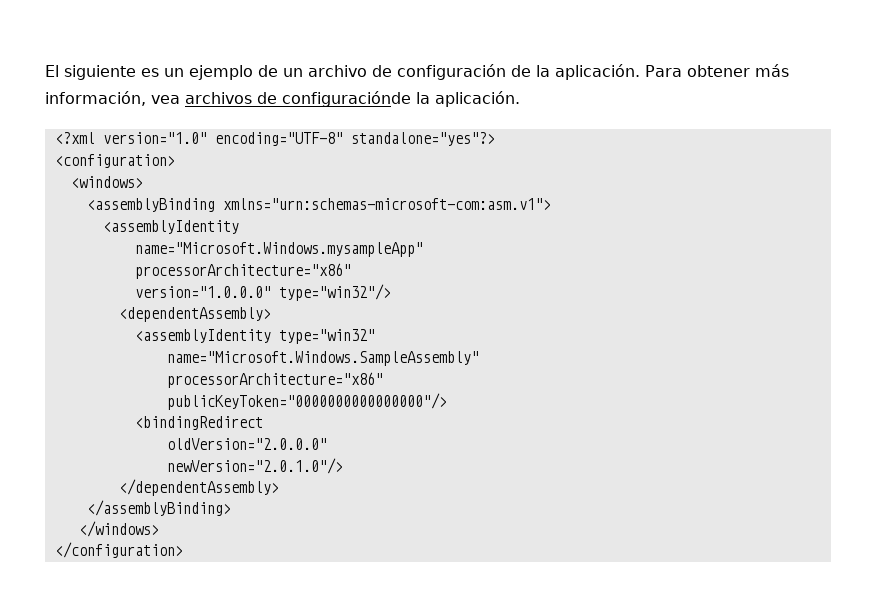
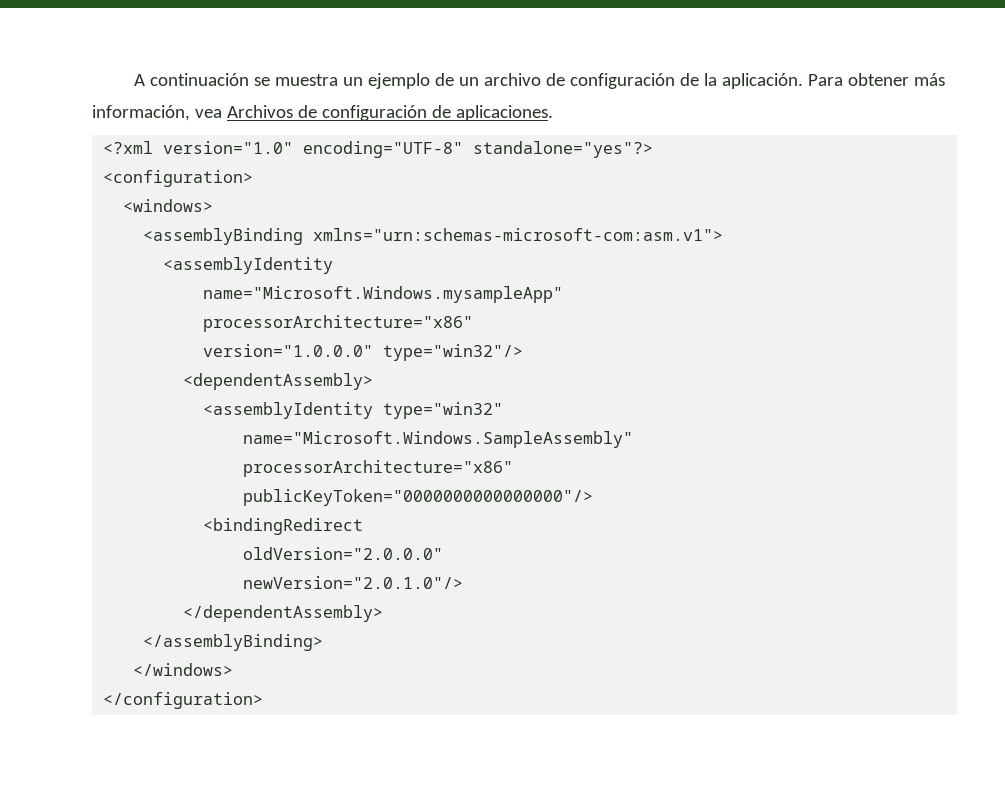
[45,65,159,80] El siguiente es -> [133,73,338,86] A continuación se muestra
[185,91,520,107] archivos de configuraciónde la aplicación. -> [226,105,553,121] Archivos de configuración de aplicaciones.

